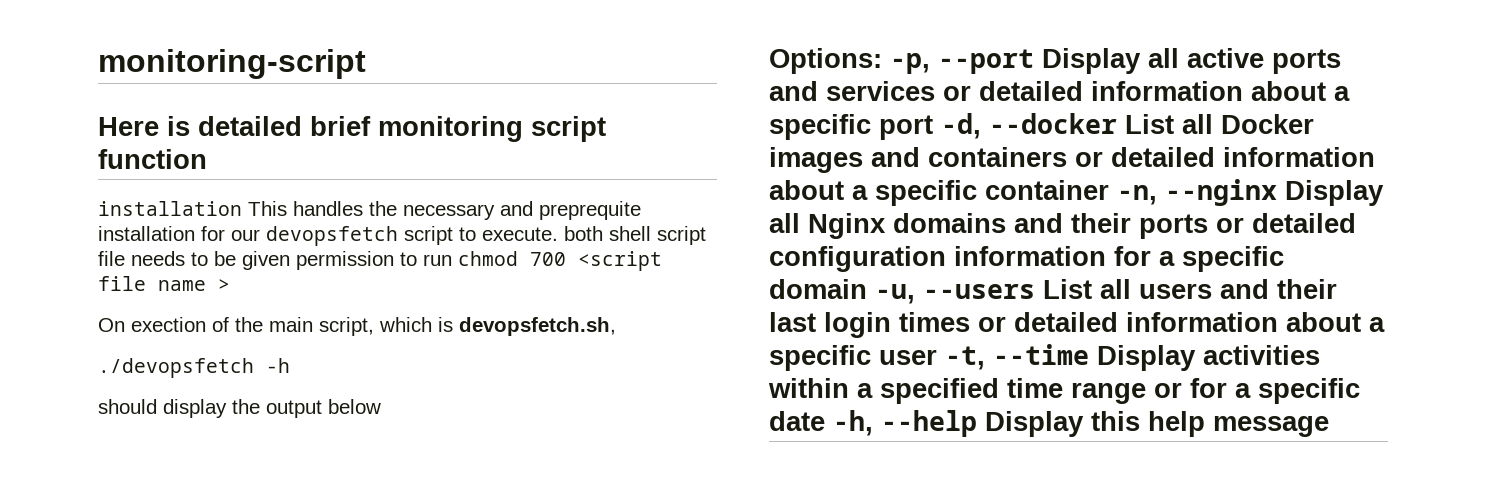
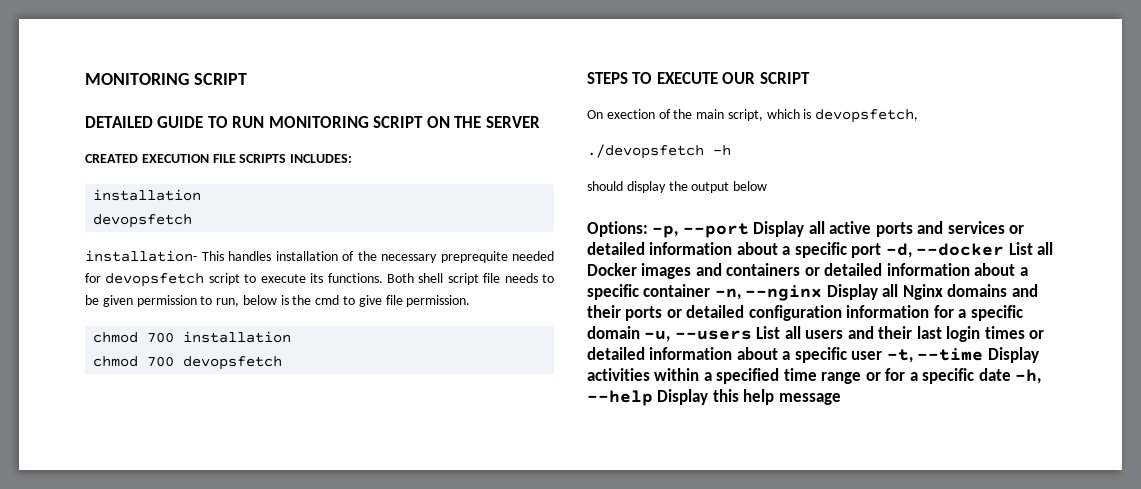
[98,49,366,79] [98,116,606,142] [98,149,207,169] [98,201,641,220] [98,226,603,246] monitoring-script // Here is detailed brief monitoring script function // installation This handles the necessary and preprequite installation for our devopsfetch script to execute. both -> [85,73,247,85] [85,116,540,128] [85,154,353,163] [93,189,202,201] [93,214,193,228] [85,250,554,263] [85,273,414,287] MONITORING SCRIPT // DETAILED GUIDE TO RUN MONITORING SCRIPT ON THE SERVER // CREATED EXECUTION FILE SCRIPTS INCLUDES: // installation // devopsfetch // installation- This handles installation of the necessary preprequite needed for devopsfetch script to execute its functions. Both
[423,251,662,271] [98,276,230,291] run chmod 700 <script file name > -> [216,295,471,307] [93,331,292,343] [93,356,283,370] [587,72,810,84] run, below is the cmd to give file permission. // chmod 700 installation // chmod 700 devopsfetch // STEPS TO EXECUTE OUR SCRIPT
[459,317,616,336] devopsfetch.sh, -> [815,109,919,123] devopsfetch,

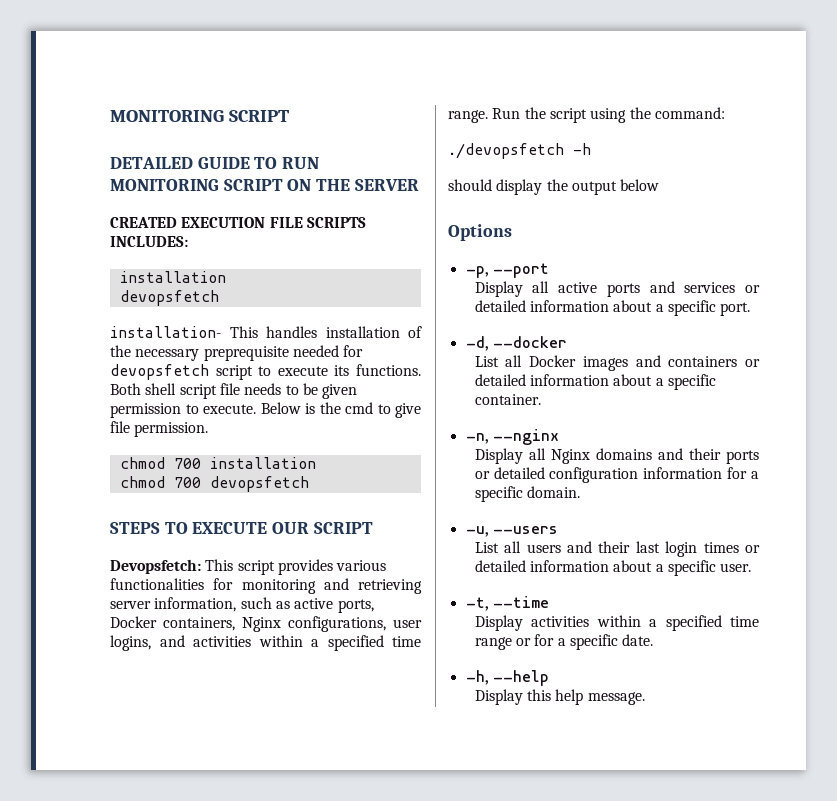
[440,251,508,263] preprequite -> [203,346,289,361] preprequisite
[216,295,277,307] run, below -> [203,402,301,414] execute. Below
[587,109,919,123] On exection of the main script, which is devopsfetch, -> [110,559,387,575] [110,578,422,594] [110,597,374,613] [110,616,422,632] [110,635,421,651] [448,107,725,123] Devopsfetch: This script provides various functionalities for monitoring and retrieving server information, such as active ports, Docker containers, Nginx configurations, user logins, and activities within a specified time range. Run the script using the command:
[587,221,648,237] Options: -> [448,224,512,241] Options //
(749, 230) none -> (549, 270) //
[851,243,882,258] port -> [720,302,751,316] port. //
(1005, 249) none -> (567, 342) //
[643,284,711,297] container -> [474,394,541,405] container. //
(823, 293) none -> (559, 437) //
[587,326,640,339] domain -> [527,486,581,498] domain. //
(752, 335) none -> (558, 530) //
[851,351,883,360] user -> [720,563,752,572] user. //
(984, 354) none -> (549, 602) //
[978,368,1011,381] date -> [622,634,654,646] date. //
(653, 398) none -> (549, 678) //
[778,393,841,405] message -> [587,692,645,705] message.

